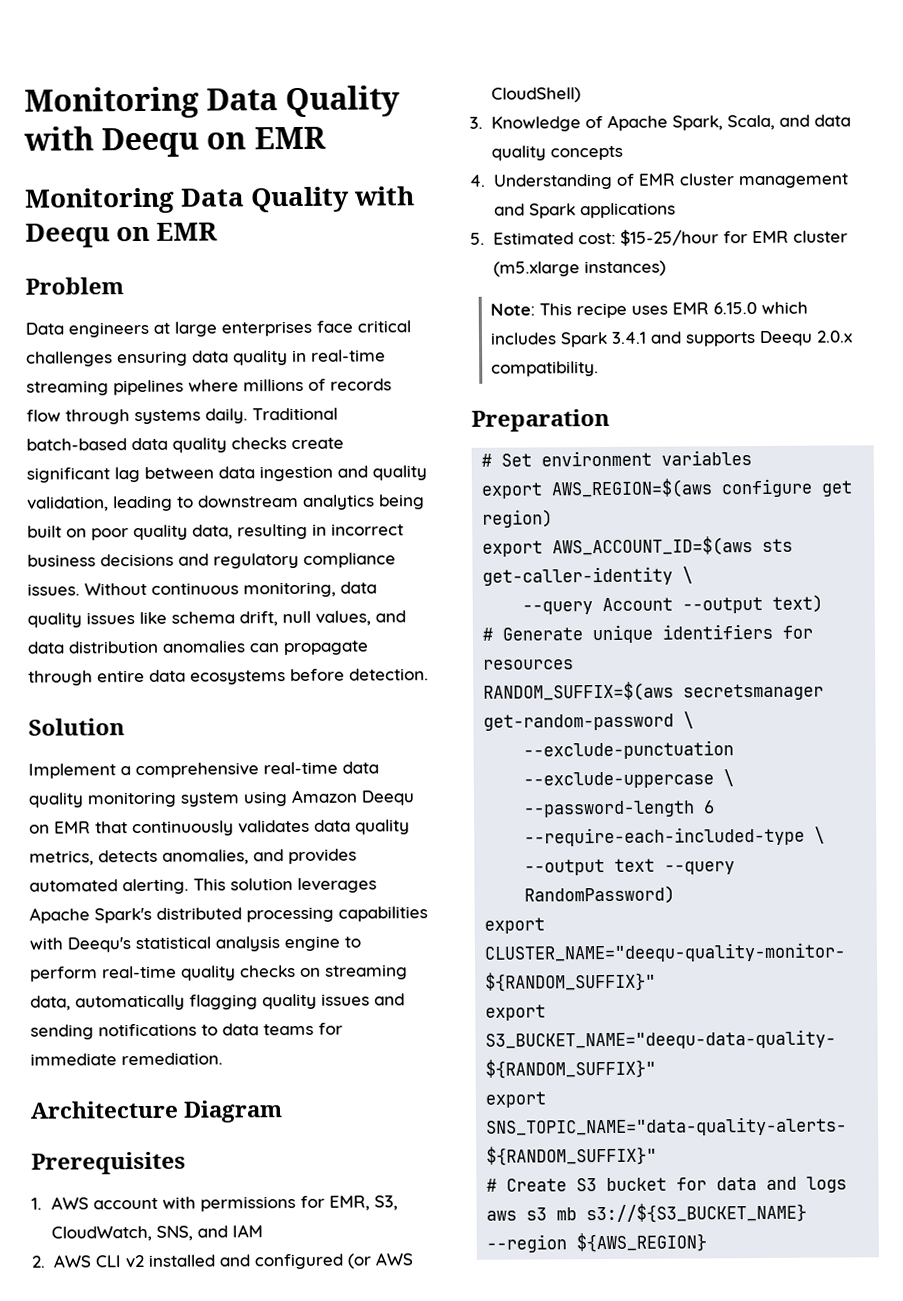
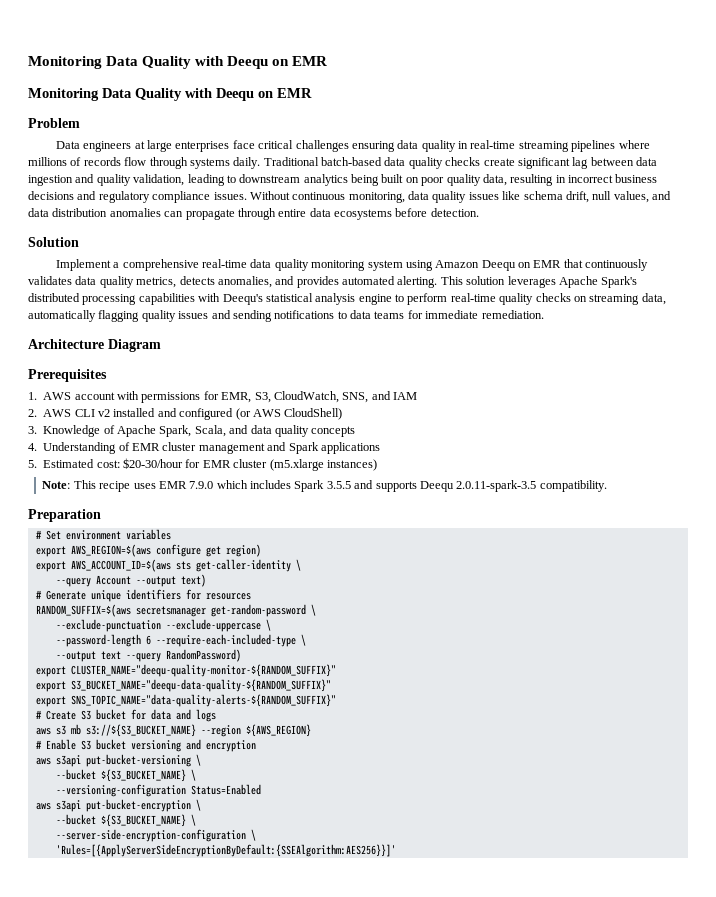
[619,229,719,246] $15-25/hour -> [123,458,183,469] $20-30/hour
[713,302,758,315] 6.15.0 -> [189,481,214,489] 7.9.0
[611,331,648,344] 3.4.1 -> [326,481,351,489] 3.5.5
[816,330,854,343] 2.0.x -> [456,480,537,492] 2.0.11-spark-3.5
(708, 1242) none -> [35,739,256,752] [35,754,201,767] [55,769,196,782] [55,784,261,797] [35,799,201,812] [55,814,196,827] [55,829,256,842] [55,844,396,857] // # Enable S3 bucket versioning and encryption // aws s3api put-bucket-versioning \ // --bucket ${S3_BUCKET_NAME} \ // --versioning-configuration Status=Enabled // aws s3api put-bucket-encryption \ // --bucket ${S3_BUCKET_NAME} \ // --server-side-encryption-configuration \ // 'Rules=[{ApplyServerSideEncryptionByDefault:{SSEAlgorithm:AES256}}]'

